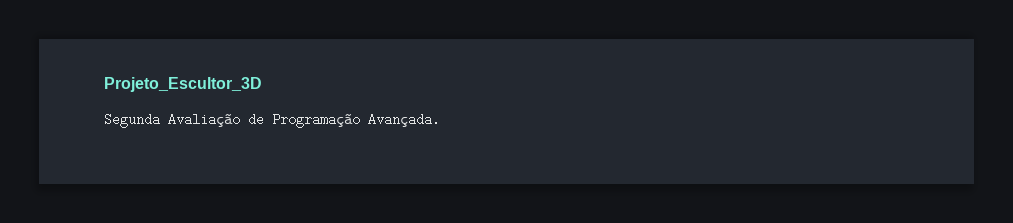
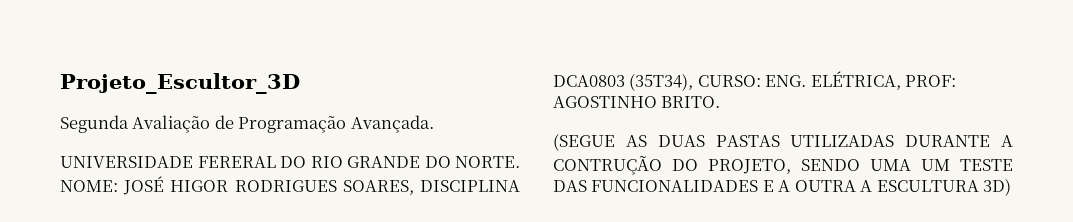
(440, 120) none -> [60,156,520,168] [60,176,520,195] [553,71,957,91] [553,96,721,108] [553,133,1013,151] [553,155,1013,175] [553,178,1012,196] // UNIVERSIDADE FERERAL DO RIO GRANDE DO NORTE. NOME: JOSÉ HIGOR RODRIGUES SOARES, DISCIPLINA DCA0803 (35T34), CURSO: ENG. ELÉTRICA, PROF: AGOSTINHO BRITO. // (SEGUE AS DUAS PASTAS UTILIZADAS DURANTE A CONTRUÇÃO DO PROJETO, SENDO UMA UM TESTE DAS FUNCIONALIDADES E A OUTRA A ESCULTURA 3D)

